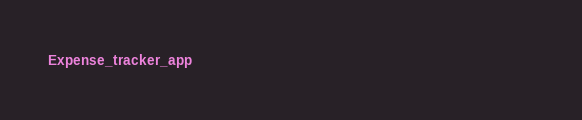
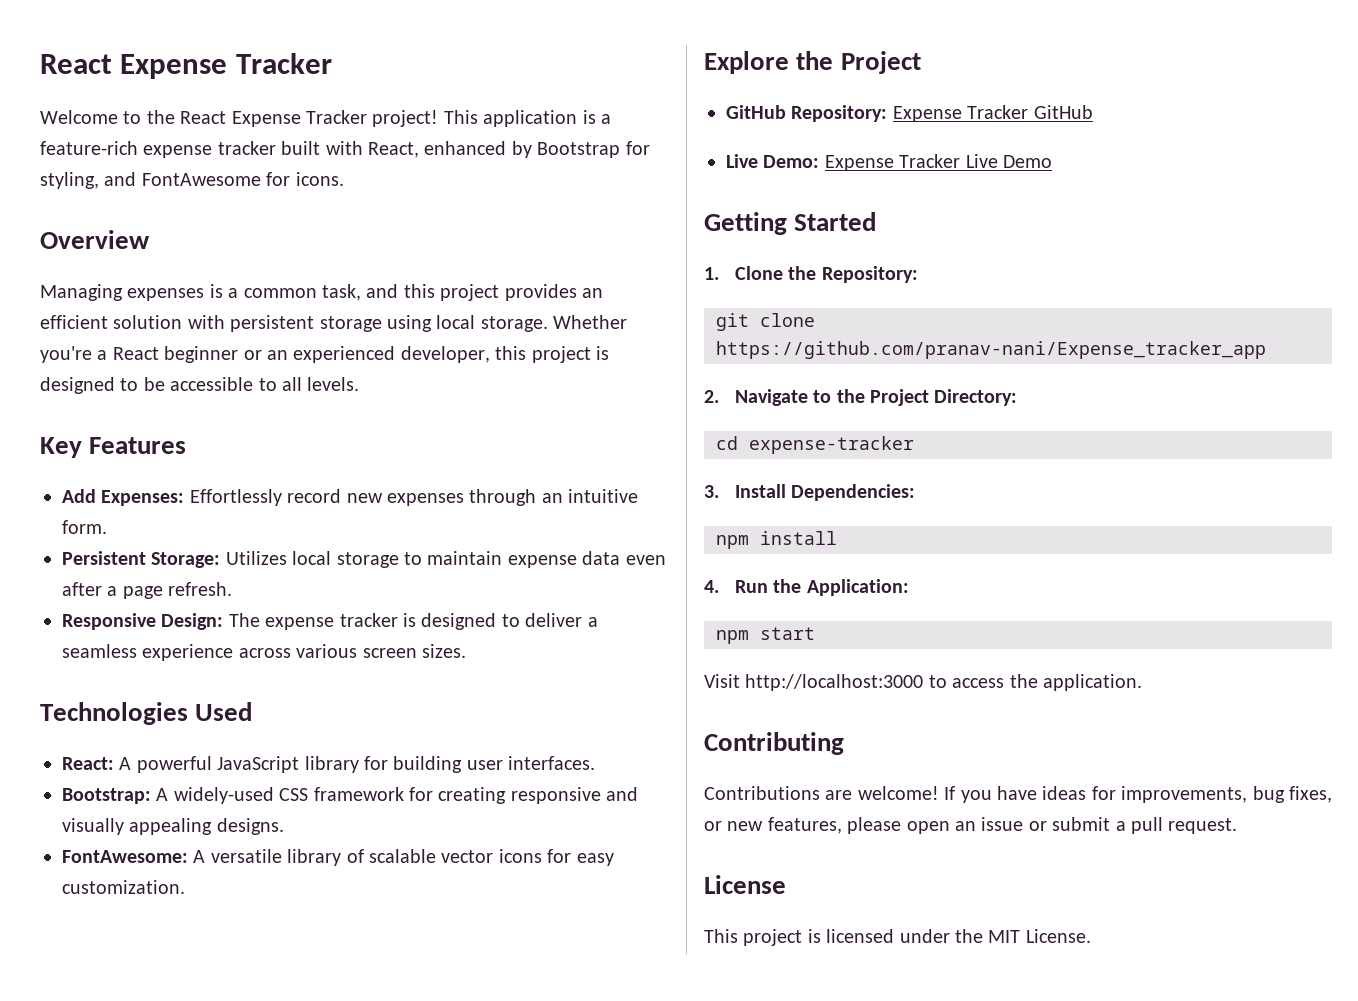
[48,54,192,68] Expense_tracker_app -> [40,53,332,79] [40,110,611,127] [40,141,650,158] [40,172,344,189] [40,230,150,249] [40,284,603,301] [40,315,628,332] [40,346,609,363] [40,377,360,394] [40,437,187,458] [62,489,639,506] [62,520,107,534] [62,551,666,568] [62,582,233,599] [62,613,598,630] [62,644,466,661] [40,702,253,725] [62,756,596,773] [62,787,639,804] [62,818,284,835] [62,849,614,866] [62,880,185,894] [704,51,921,74] [726,105,1093,122] [726,154,1052,171] [704,212,877,235] [704,266,918,283] [716,313,815,331] [716,341,1266,359] [704,389,1018,406] [716,436,914,454] [704,484,916,501] [716,531,837,549] [704,579,909,596] [716,627,815,644] [704,674,1142,691] [704,732,844,755] [704,786,1332,803] [704,817,1238,834] [704,875,786,894] [704,929,1091,946] React Expense Tracker // Welcome to the React Expense Tracker project! This application is a feature-rich expense tracker built with React, enhanced by Bootstrap for styling, and FontAwesome for icons. // Overview // Managing expenses is a common task, and this project provides an efficient solution with persistent storage using local storage. Whether you're a React beginner or an experienced developer, this project is designed to be accessible to all levels. // Key Features // Add Expenses: Effortlessly record new expenses through an intuitive form. // Persistent Storage: Utilizes local storage to maintain expense data even after a page refresh. // Responsive Design: The expense tracker is designed to deliver a seamless experience across various screen sizes. // Technologies Used // React: A powerful JavaScript library for building user interfaces. // Bootstrap: A widely-used CSS framework for creating responsive and visually appealing designs. // FontAwesome: A versatile library of scalable vector icons for easy customization. // Explore the Project // GitHub Repository: Expense Tracker GitHub // Live Demo: Expense Tracker Live Demo // Getting Started // 1. Clone the Repository: // git clone https://github.com/pranav-nani/Expense_tracker_app // 2. Navigate to the Project Directory: // cd expense-tracker // 3. Install Dependencies: // npm install // 4. Run the Application: // npm start // Visit http://localhost:3000 to access the application. // Contributing // Contributions are welcome! If you have ideas for improvements, bug fixes, or new features, please open an issue or submit a pull request. // License // This project is licensed under the MIT License.

